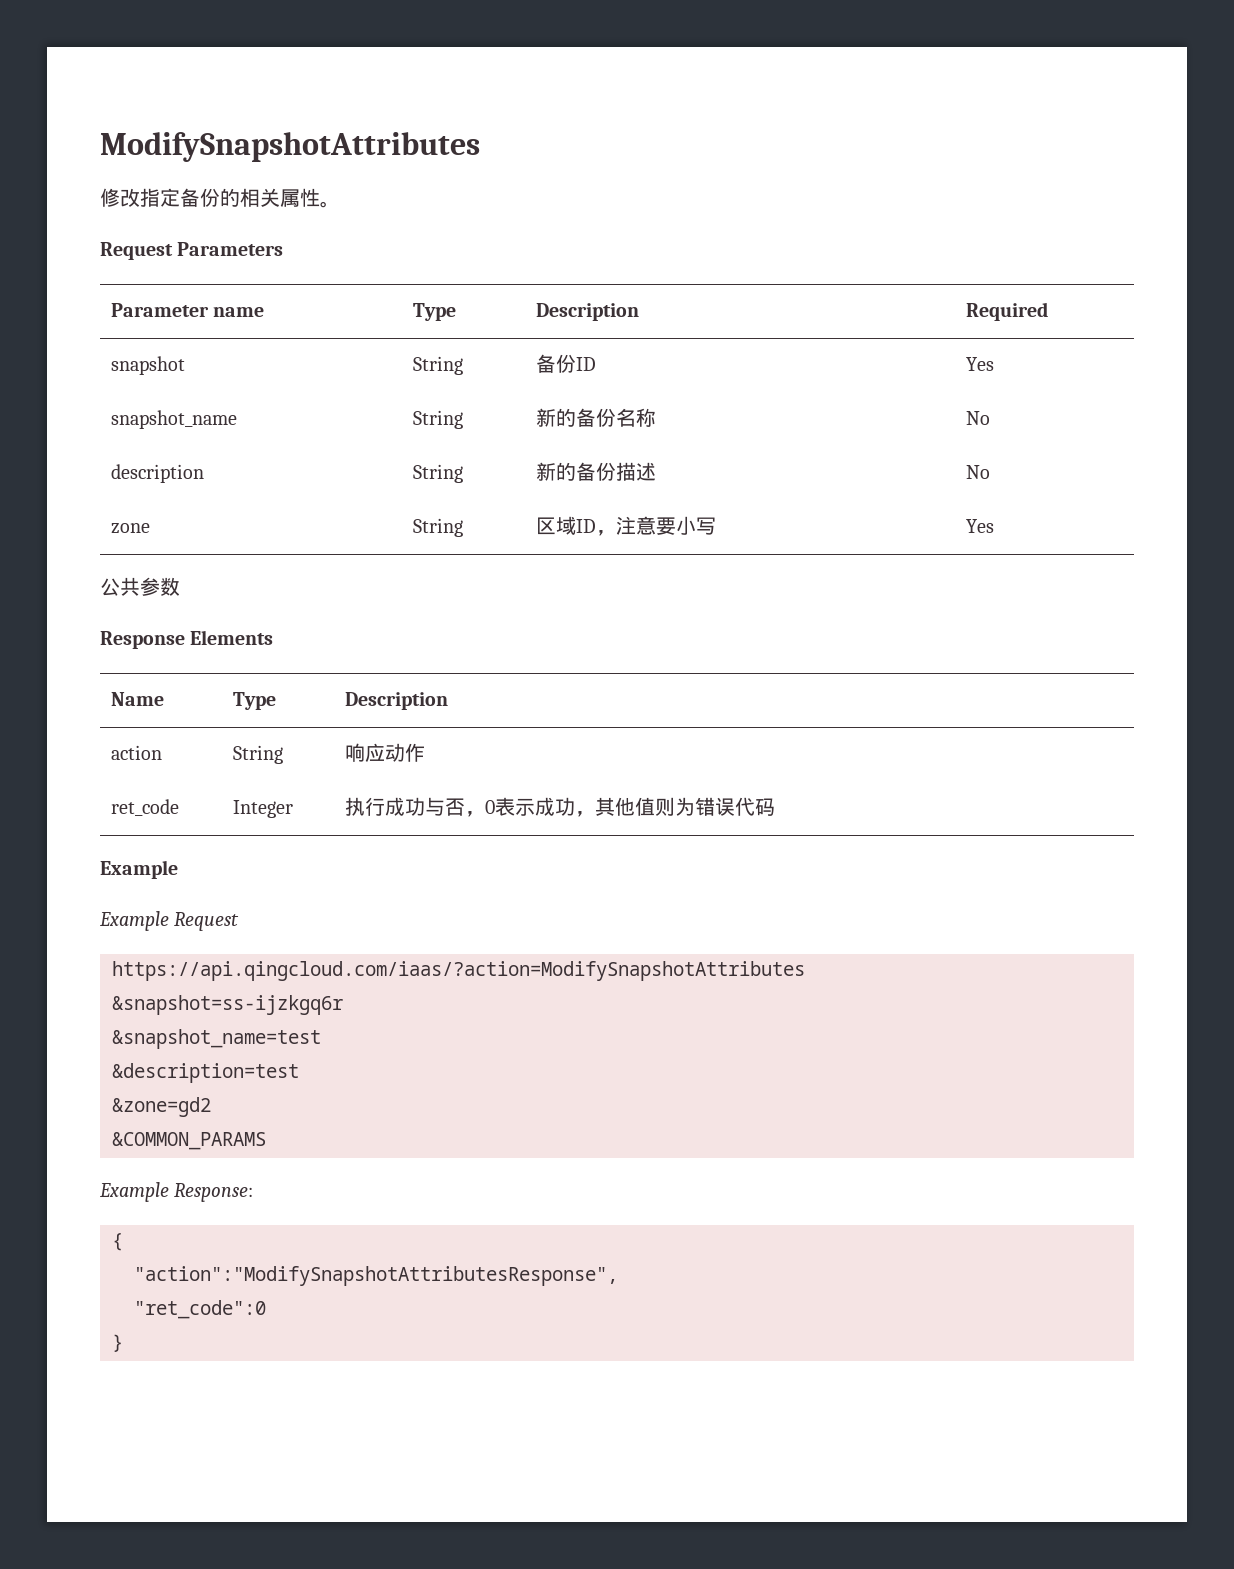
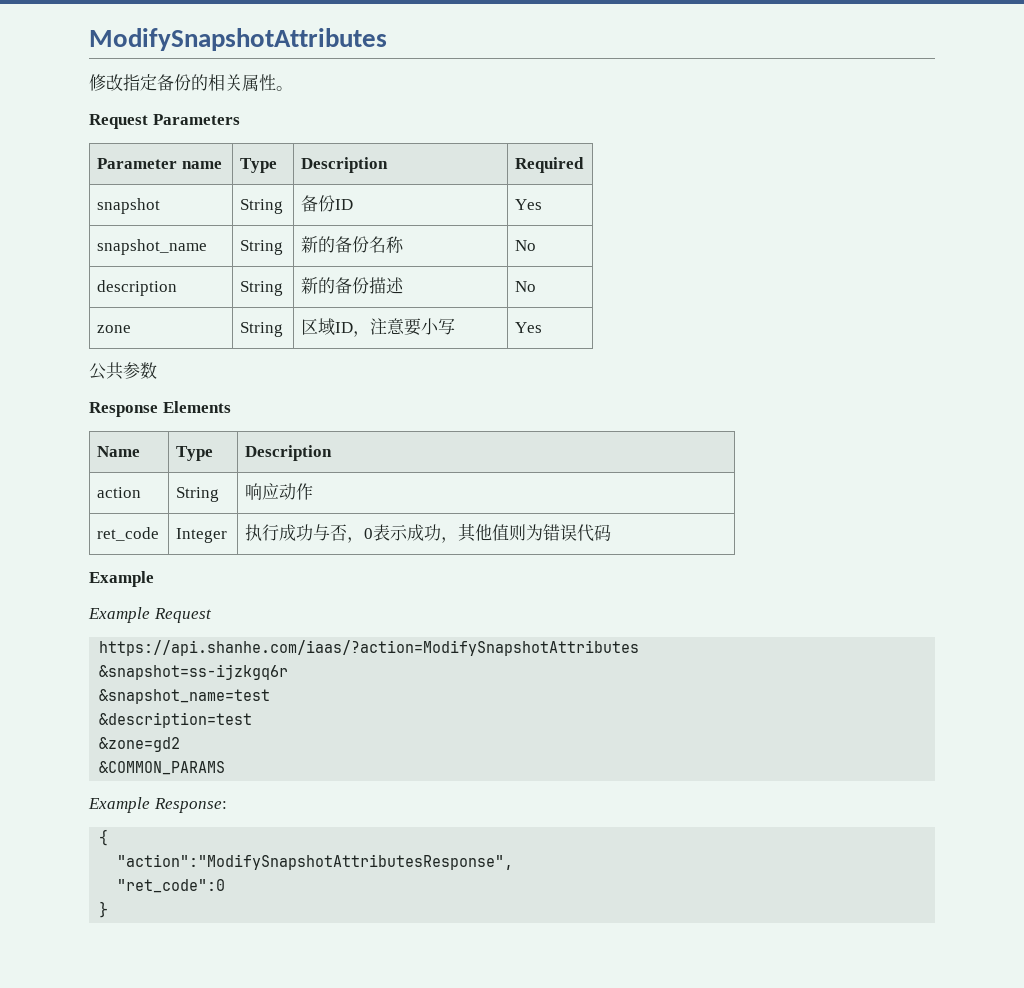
[112,961,805,981] https://api.qingcloud.com/iaas/?action=ModifySnapshotAttributes -> [99,640,640,656] https://api.shanhe.com/iaas/?action=ModifySnapshotAttributes

